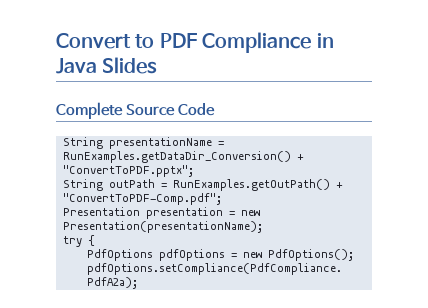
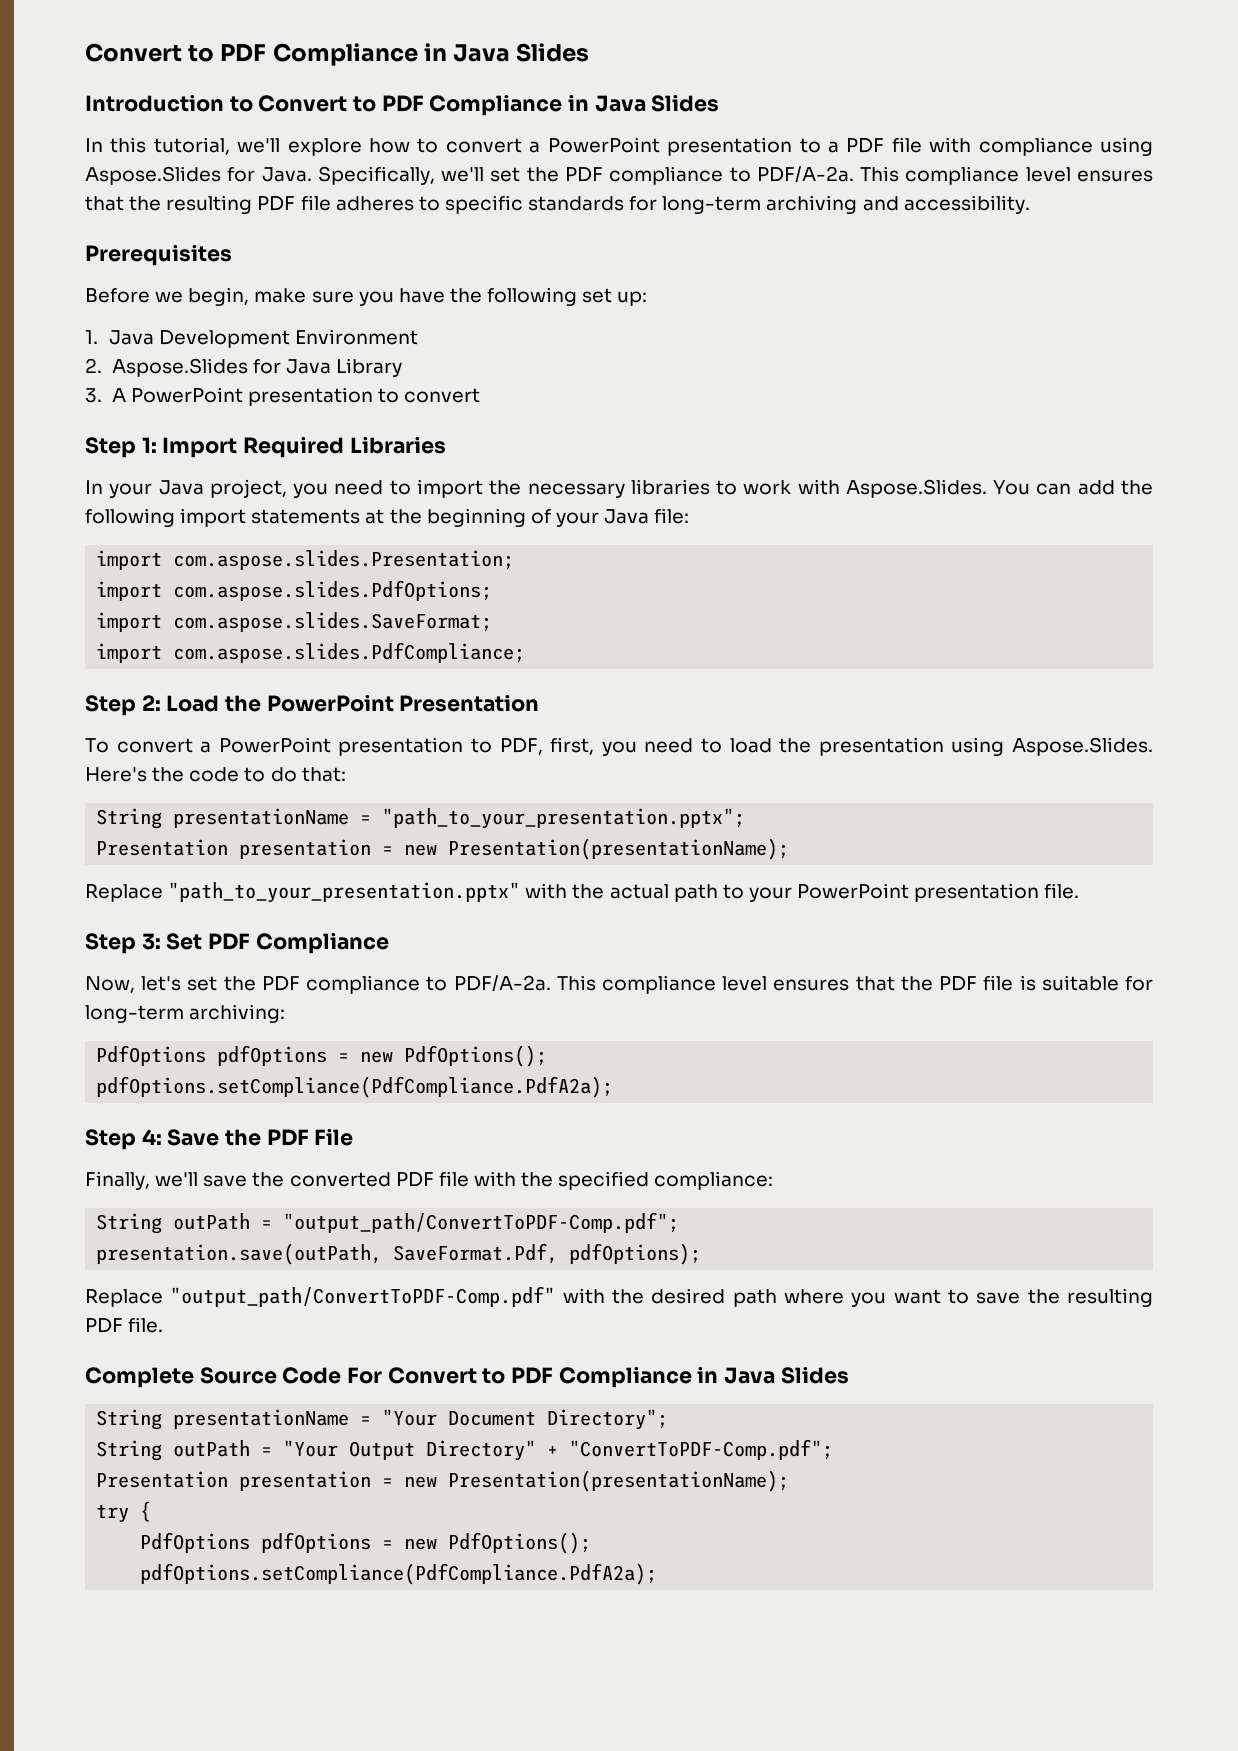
[56,32,334,53] [56,57,158,74] [56,102,216,119] [62,137,224,149] [62,151,304,163] [62,165,194,177] [62,179,330,191] Convert to PDF Compliance in Java Slides // Complete Source Code // String presentationName = RunExamples.getDataDir_Conversion() + "ConvertToPDF.pptx"; // String outPath = RunExamples.getOutPath() -> [85,43,590,66] [85,94,720,116] [85,137,1153,156] [85,166,1154,185] [85,195,1030,214] [85,244,232,266] [85,287,648,306] [85,329,418,348] [85,358,402,377] [85,387,481,406] [85,436,446,458] [85,479,1154,498] [85,508,690,527] [96,550,515,570] [96,580,493,601] [96,612,493,632] [96,642,526,663] [85,694,540,716] [85,737,1154,756] [85,767,346,782] [96,808,746,829] [96,838,790,860] [85,882,1080,903] [85,932,389,954] [85,975,1153,994] [85,1004,286,1023] [96,1045,548,1067] [96,1076,614,1098] [85,1128,354,1150] [85,1171,774,1190] [96,1212,680,1234] [96,1243,702,1265] [85,1286,1154,1307] [85,1317,164,1333] [85,1366,849,1388] [96,1409,669,1430] [96,1440,537,1461] Convert to PDF Compliance in Java Slides // Introduction to Convert to PDF Compliance in Java Slides // In this tutorial, we'll explore how to convert a PowerPoint presentation to a PDF file with compliance using Aspose.Slides for Java. Specifically, we'll set the PDF compliance to PDF/A-2a. This compliance level ensures that the resulting PDF file adheres to specific standards for long-term archiving and accessibility. // Prerequisites // Before we begin, make sure you have the following set up: // 1. Java Development Environment // 2. Aspose.Slides for Java Library // 3. A PowerPoint presentation to convert // Step 1: Import Required Libraries // In your Java project, you need to import the necessary libraries to work with Aspose.Slides. You can add the following import statements at the beginning of your Java file: // import com.aspose.slides.Presentation; // import com.aspose.slides.PdfOptions; // import com.aspose.slides.SaveFormat; // import com.aspose.slides.PdfCompliance; // Step 2: Load the PowerPoint Presentation // To convert a PowerPoint presentation to PDF, first, you need to load the presentation using Aspose.Slides. Here's the code to do that: // String presentationName = "path_to_your_presentation.pptx"; // Presentation presentation = new Presentation(presentationName); // Replace "path_to_your_presentation.pptx" with the actual path to your PowerPoint presentation file. // Step 3: Set PDF Compliance // Now, let's set the PDF compliance to PDF/A-2a. This compliance level ensures that the PDF file is suitable for long-term archiving: // PdfOptions pdfOptions = new PdfOptions(); // pdfOptions.setCompliance(PdfCompliance.PdfA2a); // Step 4: Save the PDF File // Finally, we'll save the converted PDF file with the specified compliance: // String outPath = "output_path/ConvertToPDF-Comp.pdf"; // presentation.save(outPath, SaveFormat.Pdf, pdfOptions); // Replace "output_path/ConvertToPDF-Comp.pdf" with the desired path where you want to save the resulting PDF file. // Complete Source Code For Convert to PDF Compliance in Java Slides // String presentationName = "Your Document Directory"; // String outPath = "Your Output Directory"

